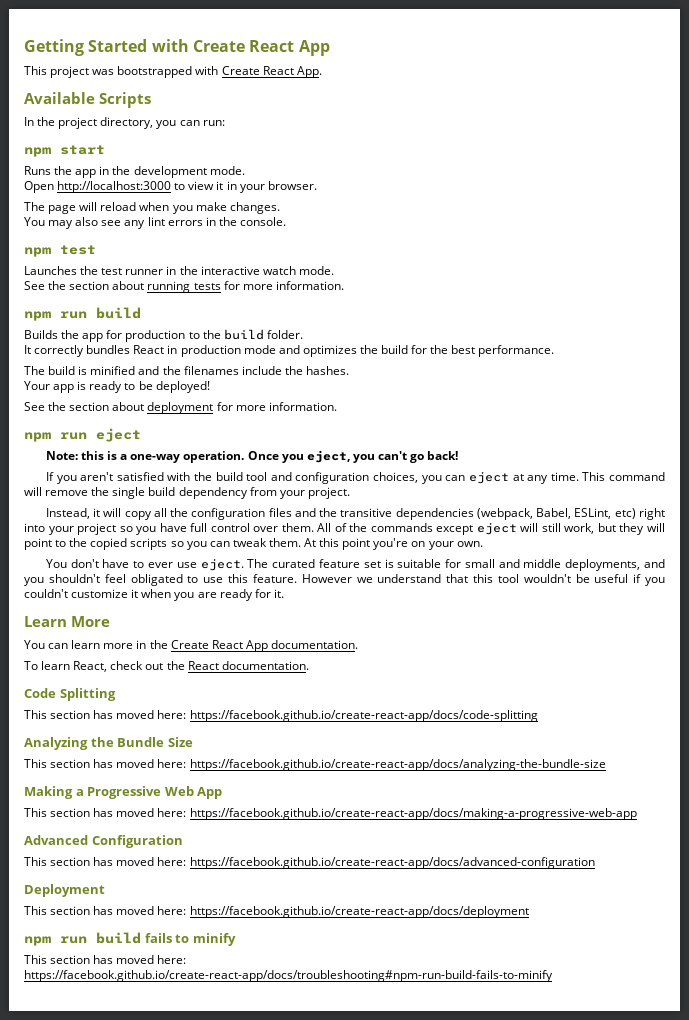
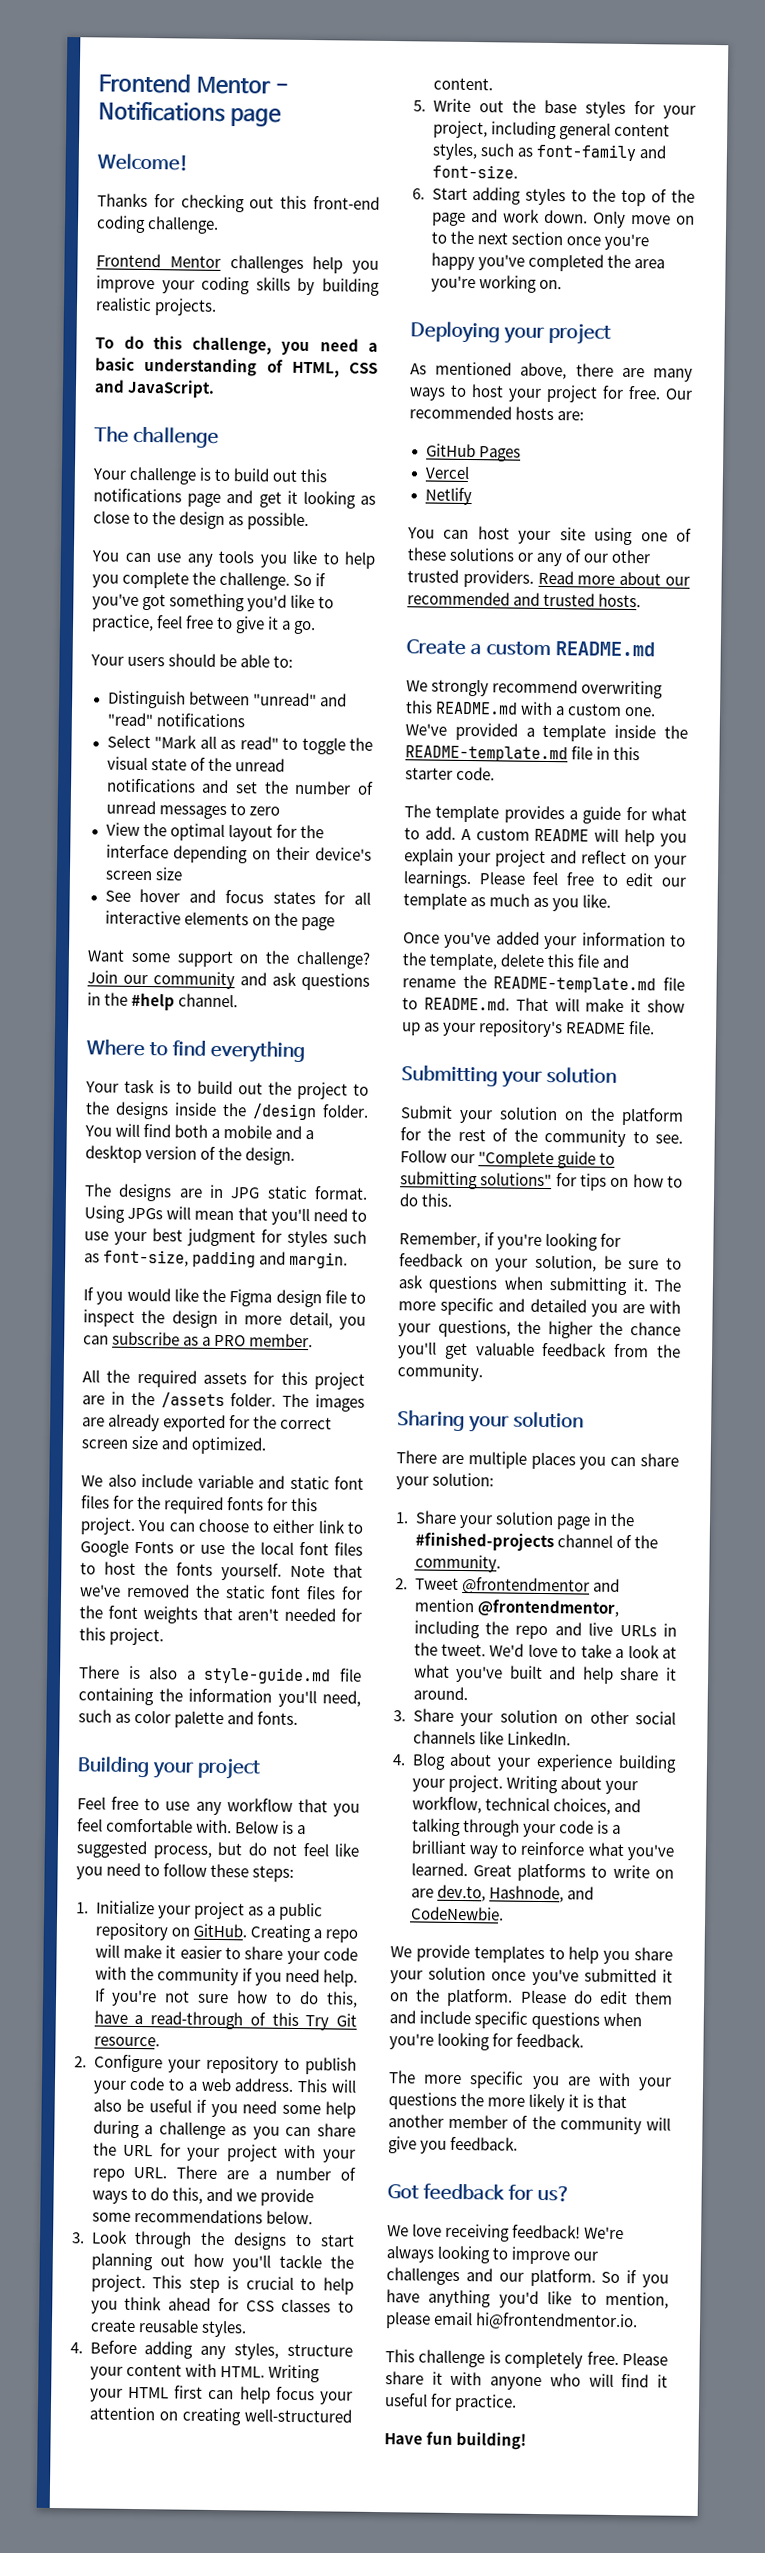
[24,39,330,56] [24,66,322,78] [24,92,151,108] [24,117,225,129] [24,145,105,157] [24,166,245,178] [24,181,317,193] [24,202,280,214] [24,217,286,229] [24,245,96,257] [24,266,334,275] [24,281,344,293] [24,307,141,321] [24,329,303,342] [24,345,555,357] [24,366,349,375] [24,381,210,393] [24,402,337,414] [24,428,141,442] [45,450,459,463] [45,472,665,484] [24,487,350,499] [45,508,666,520] [24,523,665,535] [24,538,483,550] [45,559,665,571] [24,574,665,586] [24,589,284,601] [24,616,110,627] [24,640,358,652] [24,661,309,672] [24,688,116,701] [24,710,538,722] [24,737,193,750] [24,759,606,771] [24,786,223,799] [24,808,637,820] [24,835,183,848] [24,857,595,869] [24,884,105,897] [24,906,529,918] [24,932,236,946] [24,955,187,964] [24,970,553,982] Getting Started with Create React App // This project was bootstrapped with Create React App. // Available Scripts // In the project directory, you can run: // npm start // Runs the app in the development mode. // Open http://localhost:3000 to view it in your browser. // The page will reload when you make changes. // You may also see any lint errors in the console. // npm test // Launches the test runner in the interactive watch mode. // See the section about running tests for more information. // npm run build // Builds the app for production to the build folder. // It correctly bundles React in production mode and optimizes the build for the best performance. // The build is minified and the filenames include the hashes. // Your app is ready to be deployed! // See the section about deployment for more information. // npm run eject // Note: this is a one-way operation. Once you eject, you can't go back! // If you aren't satisfied with the build tool and configuration choices, you can eject at any time. This command will remove the single build dependency from your project. // Instead, it will copy all the configuration files and the transitive dependencies (webpack, Babel, ESLint, etc) right into your project so you have full control over them. All of the commands except eject will still work, but they will point to the copied scripts so you can tweak them. At this point you're on your own. // You don't have to ever use eject. The curated feature set is suitable for small and middle deployments, and you shouldn't feel obligated to use this feature. However we understand that this tool wouldn't be useful if you couldn't customize it when you are ready for it. // Learn More // You can learn more in the Create React App documentation. // To learn React, check out the React documentation. // Code Splitting // This section has moved here: https://facebook.github.io/create-react-app/docs/code-splitting // Analyzing the Bundle Size // This section has moved here: https://facebook.github.io/create-react-app/docs/analyzing-the-bundle-size // Making a Progressive Web App // This section has moved here: https://facebook.github.io/create-react-app/docs/making-a-progressive-web-app // Advanced Configuration // This section has moved here: https://facebook.github.io/create-react-app/docs/advanced-configuration // Deployment // This section has moved here: https://facebook.github.io/create-react-app/docs/deployment // npm run build fails to minify // This section has moved here: https://facebook.github.io/create-react-app/docs/troubleshooting#npm-run-build-fails-to-minify -> [98,73,289,95] [98,101,282,127] [97,153,188,172] [97,193,380,213] [96,215,220,234] [96,253,379,274] [96,275,380,296] [95,297,218,316] [95,335,378,356] [95,357,378,378] [94,379,216,398] [94,426,220,448] [92,466,328,485] [93,488,376,509] [93,510,310,531] [91,549,375,569] [92,570,327,590] [92,593,335,612] [91,614,317,635] [90,653,294,668] [107,690,347,709] [106,712,245,728] [106,734,373,755] [106,756,285,772] [105,778,374,795] [105,800,280,820] [105,822,324,842] [105,844,372,864] [104,867,183,881] [104,888,371,905] [104,910,335,931] [87,949,371,969] [87,970,370,991] [87,992,239,1011] [86,1039,306,1064] [85,1079,369,1100] [85,1101,369,1121] [84,1123,315,1140] [85,1145,296,1165] [84,1183,368,1202] [84,1205,368,1226] [84,1228,367,1248] [84,1249,349,1269] [83,1287,366,1308] [83,1309,366,1330] [83,1331,314,1348] [82,1369,365,1390] [82,1391,365,1412] [82,1413,333,1433] [81,1435,267,1455] [81,1473,364,1490] [81,1495,319,1515] [80,1517,363,1535] [80,1539,363,1557] [80,1561,363,1581] [80,1583,363,1600] [79,1605,362,1624] [79,1627,165,1646] [78,1665,362,1685] [78,1687,361,1708] [78,1709,299,1729] [77,1756,262,1780] [77,1796,360,1817] [77,1818,307,1835] [76,1840,359,1859] [76,1862,295,1882] [76,1900,323,1921] [94,1922,358,1943] [94,1944,358,1965] [94,1966,358,1987] [93,1988,359,2008] [93,2010,357,2031] [93,2036,160,2047] [74,2054,357,2075] [92,2076,357,2094] [92,2098,356,2119] [92,2120,356,2140] [92,2142,357,2163] [91,2165,356,2182] [91,2187,314,2207] [91,2208,313,2225] [71,2230,355,2250] [90,2252,354,2272] [90,2274,354,2295] [90,2296,354,2314] [89,2319,247,2338] [70,2340,353,2360] [89,2363,320,2383] [89,2385,353,2405] [88,2406,352,2426] [432,77,493,91] [413,98,696,119] [432,120,670,140] [431,142,667,162] [431,164,518,179] [412,187,695,207] [431,209,695,228] [430,230,649,251] [430,252,665,272] [430,275,562,293] [410,321,612,345] [410,361,693,382] [409,384,693,403] [409,405,585,421] [425,443,521,462] [424,465,470,480] [424,487,472,506] [407,526,692,546] [407,547,652,567] [407,569,690,588] [407,591,642,608] [406,639,656,657] [406,678,664,699] [405,700,657,717] [405,722,688,742] [405,745,641,763] [405,766,496,781] [404,804,687,824] [404,826,687,847] [404,848,687,869] [403,870,686,889] [403,892,612,912] [403,931,686,950] [402,952,631,971] [402,974,685,994] [402,997,685,1013] [401,1019,656,1038] [401,1065,618,1088] [400,1105,684,1126] [400,1127,683,1148] [400,1149,616,1169] [400,1171,683,1191] [399,1193,454,1207] [399,1231,622,1251] [399,1253,682,1272] [398,1275,681,1296] [398,1297,681,1317] [398,1319,681,1339] [397,1341,681,1360] [397,1363,483,1382] [397,1410,585,1433] [396,1450,679,1470] [396,1472,495,1490] [395,1510,635,1530] [414,1532,658,1552] [414,1554,501,1573] [395,1576,620,1595] [413,1598,619,1617] [413,1620,677,1640] [413,1642,677,1659] [413,1664,677,1684] [412,1686,468,1701] [393,1708,676,1727] [412,1730,571,1746] [392,1752,677,1773] [411,1774,638,1795] [411,1796,641,1815] [411,1818,621,1838] [410,1840,674,1861] [410,1862,674,1882] [410,1884,594,1903] [410,1906,504,1921] [390,1944,673,1965] [390,1966,673,1986] [390,1988,673,2007] [389,2010,643,2030] [389,2032,585,2051] [389,2070,672,2091] [388,2092,628,2112] [388,2114,671,2135] [388,2136,519,2154] [387,2183,572,2202] [387,2223,625,2242] [386,2245,599,2265] [386,2267,669,2288] [386,2289,669,2309] [385,2311,639,2331] [385,2349,668,2369] [385,2371,668,2391] [385,2393,518,2412] [384,2431,528,2450] Frontend Mentor - Notifications page // Welcome! // Thanks for checking out this front-end coding challenge. // Frontend Mentor challenges help you improve your coding skills by building realistic projects. // To do this challenge, you need a basic understanding of HTML, CSS and JavaScript. // The challenge // Your challenge is to build out this notifications page and get it looking as close to the design as possible. // You can use any tools you like to help you complete the challenge. So if you've got something you'd like to practice, feel free to give it a go. // Your users should be able to: // Distinguish between "unread" and "read" notifications // Select "Mark all as read" to toggle the visual state of the unread notifications and set the number of unread messages to zero // View the optimal layout for the interface depending on their device's screen size // See hover and focus states for all interactive elements on the page // Want some support on the challenge? Join our community and ask questions in the #help channel. // Where to find everything // Your task is to build out the project to the designs inside the /design folder. You will find both a mobile and a desktop version of the design. // The designs are in JPG static format. Using JPGs will mean that you'll need to use your best judgment for styles such as font-size, padding and margin. // If you would like the Figma design file to inspect the design in more detail, you can subscribe as a PRO member. // All the required assets for this project are in the /assets folder. The images are already exported for the correct screen size and optimized. // We also include variable and static font files for the required fonts for this project. You can choose to either link to Google Fonts or use the local font files to host the fonts yourself. Note that we've removed the static font files for the font weights that aren't needed for this project. // There is also a style-guide.md file containing the information you'll need, such as color palette and fonts. // Building your project // Feel free to use any workflow that you feel comfortable with. Below is a suggested process, but do not feel like you need to follow these steps: // 1. Initialize your project as a public repository on GitHub. Creating a repo will make it easier to share your code with the community if you need help. If you're not sure how to do this, have a read-through of this Try Git resource. // 2. Configure your repository to publish your code to a web address. This will also be useful if you need some help during a challenge as you can share the URL for your project with your repo URL. There are a number of ways to do this, and we provide some recommendations below. // 3. Look through the designs to start planning out how you'll tackle the project. This step is crucial to help you think ahead for CSS classes to create reusable styles. // 4. Before adding any styles, structure your content with HTML. Writing your HTML first can help focus your attention on creating well-structured content. // 5. Write out the base styles for your project, including general content styles, such as font-family and font-size. // 6. Start adding styles to the top of the page and work down. Only move on to the next section once you're happy you've completed the area you're working on. // Deploying your project // As mentioned above, there are many ways to host your project for free. Our recommended hosts are: // GitHub Pages // Vercel // Netlify // You can host your site using one of these solutions or any of our other trusted providers. Read more about our recommended and trusted hosts. // Create a custom README.md // We strongly recommend overwriting this README.md with a custom one. We've provided a template inside the README-template.md file in this starter code. // The template provides a guide for what to add. A custom README will help you explain your project and reflect on your learnings. Please feel free to edit our template as much as you like. // Once you've added your information to the template, delete this file and rename the README-template.md file to README.md. That will make it show up as your repository's README file. // Submitting your solution // Submit your solution on the platform for the rest of the community to see. Follow our "Complete guide to submitting solutions" for tips on how to do this. // Remember, if you're looking for feedback on your solution, be sure to ask questions when submitting it. The more specific and detailed you are with your questions, the higher the chance you'll get valuable feedback from the community. // Sharing your solution // There are multiple places you can share your solution: // 1. Share your solution page in the #finished-projects channel of the community. // 2. Tweet @frontendmentor and mention @frontendmentor, including the repo and live URLs in the tweet. We'd love to take a look at what you've built and help share it around. // 3. Share your solution on other social channels like LinkedIn. // 4. Blog about your experience building your project. Writing about your workflow, technical choices, and talking through your code is a brilliant way to reinforce what you've learned. Great platforms to write on are dev.to, Hashnode, and CodeNewbie. // We provide templates to help you share your solution once you've submitted it on the platform. Please do edit them and include specific questions when you're looking for feedback. // The more specific you are with your questions the more likely it is that another member of the community will give you feedback. // Got feedback for us? // We love receiving feedback! We're always looking to improve our challenges and our platform. So if you have anything you'd like to mention, please email hi@frontendmentor.io. // This challenge is completely free. Please share it with anyone who will find it useful for practice. // Have fun building!

